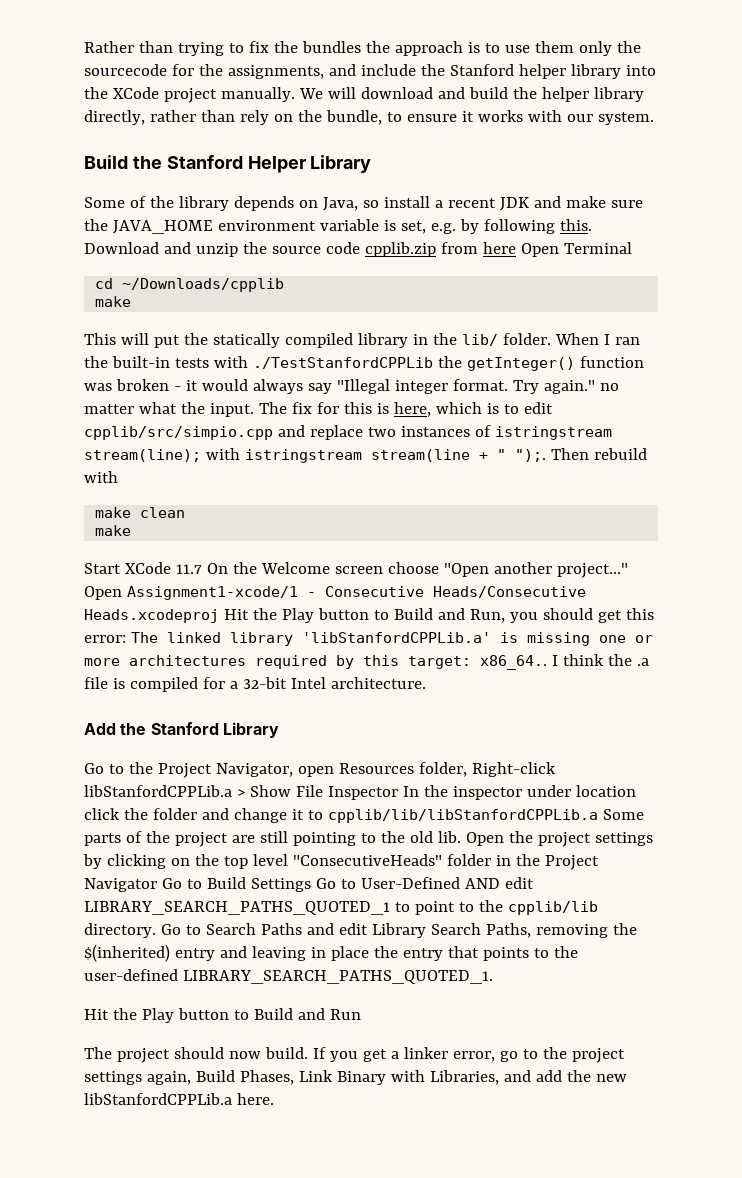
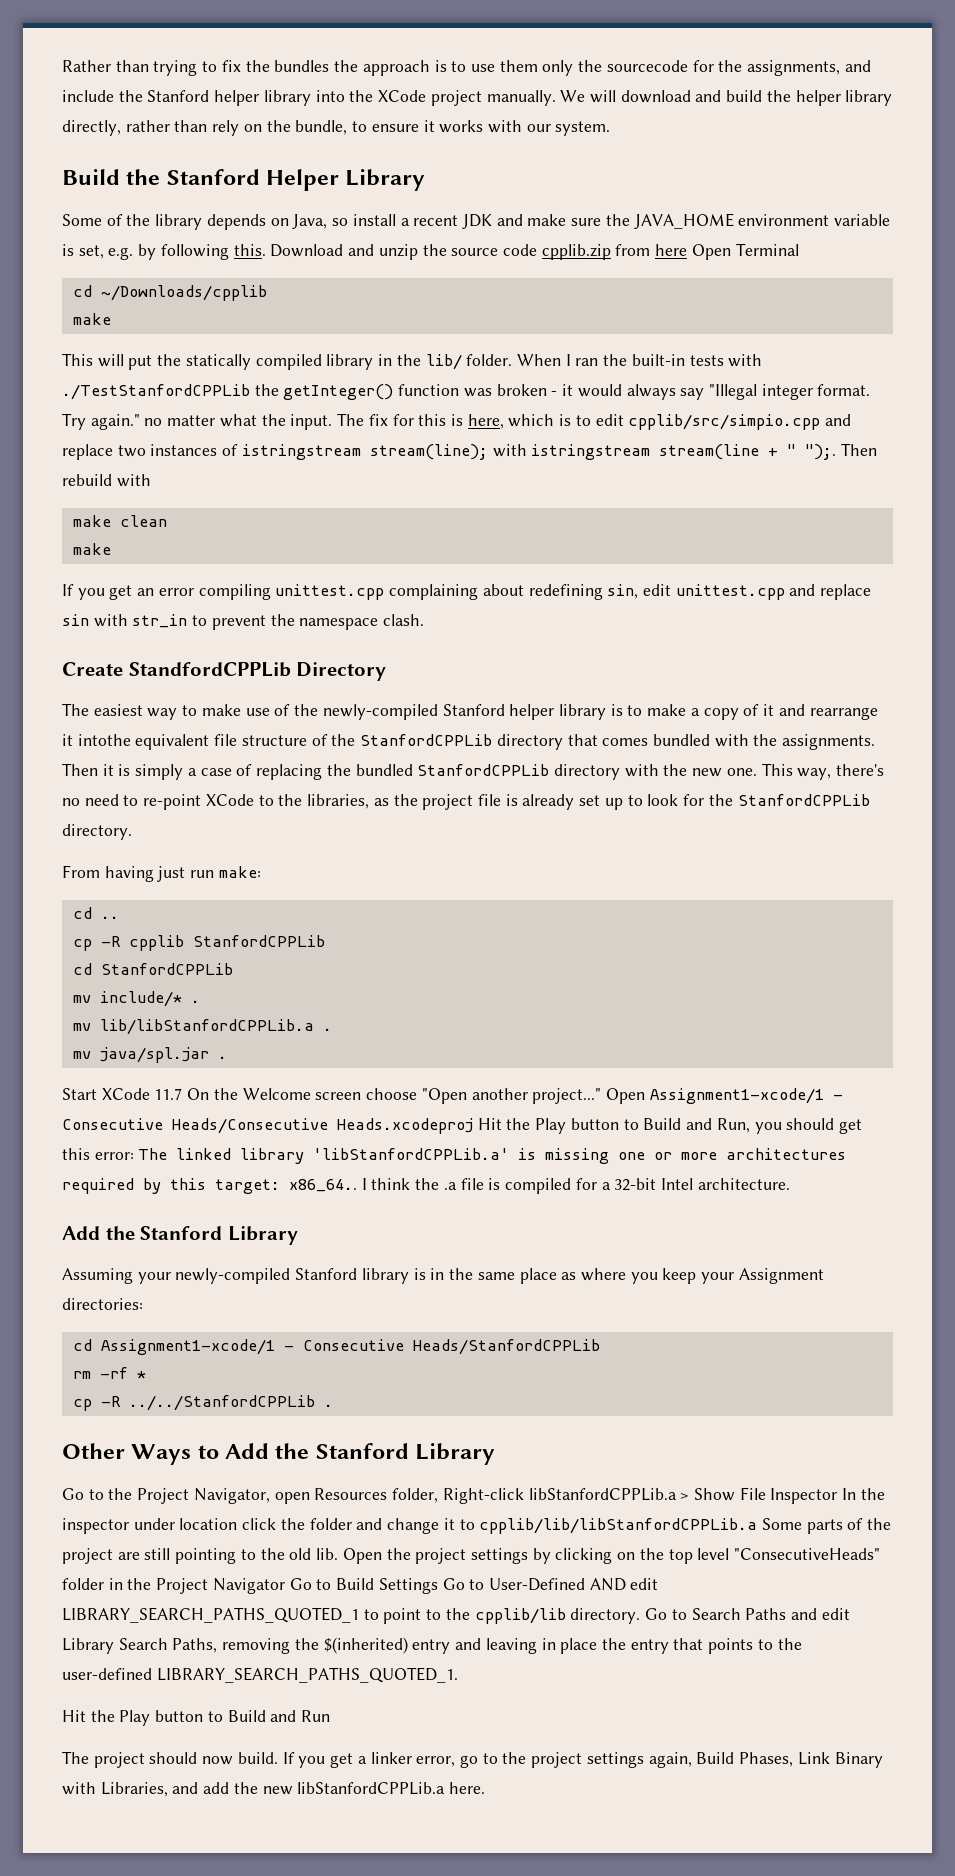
(132, 530) none -> [62,584,872,600] [62,614,425,630] [62,662,387,681] [62,703,878,720] [62,734,876,750] [62,763,885,780] [62,794,870,810] [62,824,132,840] [62,865,261,882] [72,907,119,919] [72,935,325,951] [72,963,233,975] [72,991,200,1007] [72,1019,332,1035] [72,1047,227,1063] // If you get an error compiling unittest.cpp complaining about redefining sin, edit unittest.cpp and replace sin with str_in to prevent the namespace clash. // Create StandfordCPPLib Directory // The easiest way to make use of the newly-compiled Stanford helper library is to make a copy of it and rearrange it intothe equivalent file structure of the StanfordCPPLib directory that comes bundled with the assignments. Then it is simply a case of replacing the bundled StanfordCPPLib directory with the new one. This way, there's no need to re-point XCode to the libraries, as the project file is already set up to look for the StanfordCPPLib directory. // From having just run make: // cd .. // cp -R cpplib StanfordCPPLib // cd StanfordCPPLib // mv include/* . // mv lib/libStanfordCPPLib.a . // mv java/spl.jar .
(279, 730) none -> [62,1268,824,1284] [62,1298,143,1310] [72,1339,600,1355] [72,1367,146,1379] [72,1395,333,1411] [62,1443,496,1465] // Assuming your newly-compiled Stanford library is in the same place as where you keep your Assignment directories: // cd Assignment1-xcode/1 - Consecutive Heads/StanfordCPPLib // rm -rf * // cp -R ../../StanfordCPPLib . // Other Ways to Add the Stanford Library

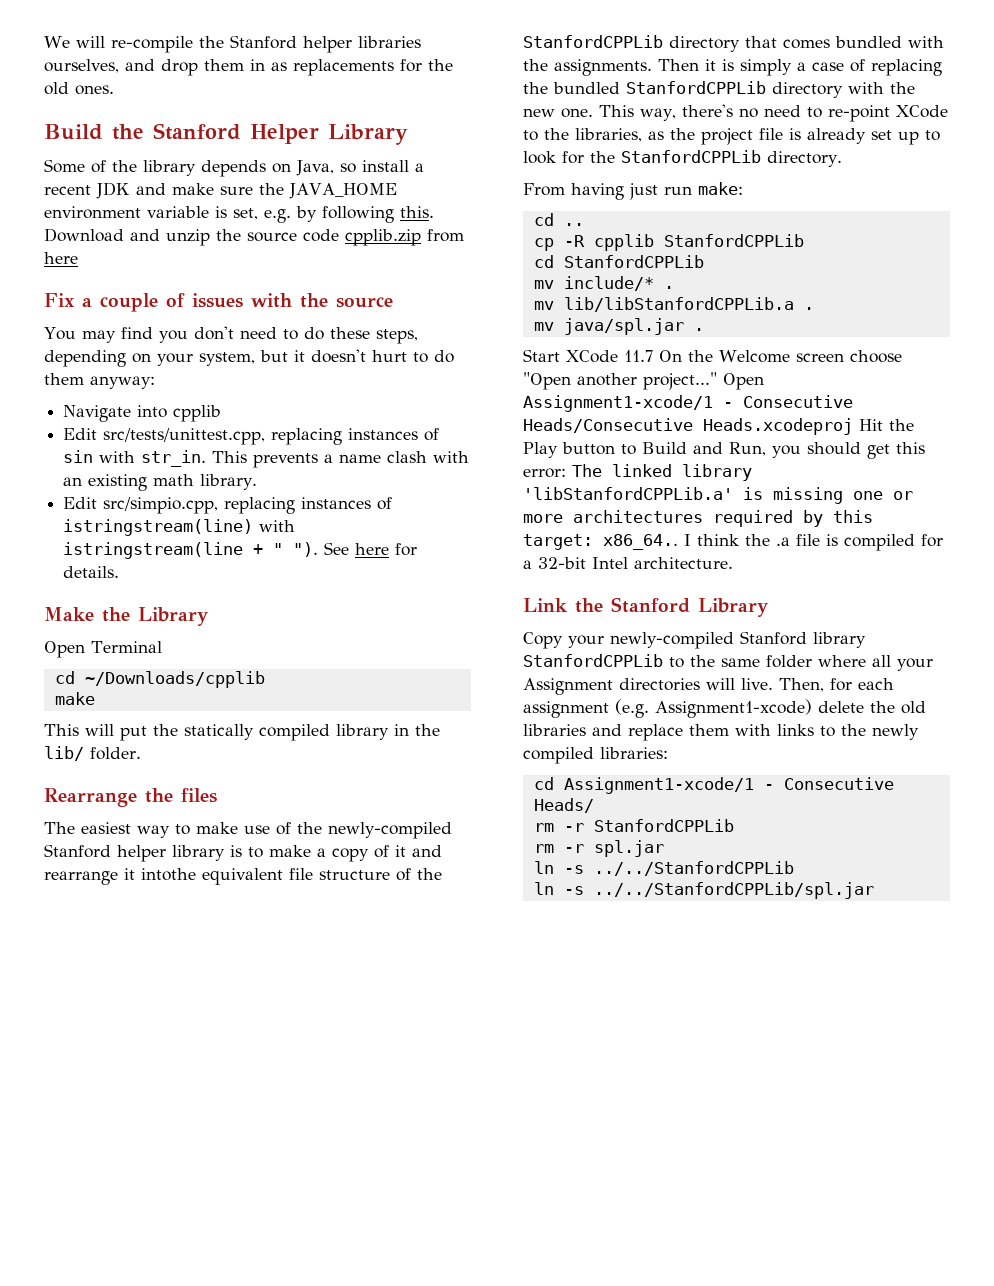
[62,60,871,76] [62,90,893,106] [62,120,611,136] Rather than trying to fix the bundles the approach is to use them only the sourcecode for the assignments, and include the Stanford helper library into the XCode project manually. We will download and build the helper library directly, rather than rely on the bundle, to ensure it works with our system. -> [44,35,421,53] [44,59,453,76] [44,82,114,95] We will re-compile the Stanford helper libraries ourselves, and drop them in as replacements for the old ones.
(688, 250) none -> [44,293,393,312] [44,326,418,344] [44,349,454,367] [44,373,155,389] [63,405,222,422] [63,428,440,445] [63,450,470,468] [63,474,258,491] [63,497,393,514] [63,519,296,536] [63,542,418,559] [63,566,120,578] [44,607,209,626] // Fix a couple of issues with the source // You may find you don't need to do these steps, depending on your system, but it doesn't hurt to do them anyway: // Navigate into cpplib // Edit src/tests/unittest.cpp, replacing instances of sin with str_in. This prevents a name clash with an existing math library. // Edit src/simpio.cpp, replacing instances of istringstream(line) with istringstream(line + " "). See here for details. // Make the Library //
[516,354,763,367] [62,384,871,400] [62,413,852,430] [62,443,878,460] [62,474,151,487] [72,515,167,527] [72,543,111,555] [62,584,872,600] [62,614,425,630] [62,662,387,681] When I ran the built-in tests with ./TestStanfordCPPLib the getInteger() function was broken - it would always say "Illegal integer format. Try again." no matter what the input. The fix for this is here, which is to edit cpplib/src/simpio.cpp and replace two instances of istringstream stream(line); with istringstream stream(line + " ");. Then rebuild with // make clean // make // If you get an error compiling unittest.cpp complaining about redefining sin, edit unittest.cpp and replace sin with str_in to prevent the namespace clash. // Create StandfordCPPLib Directory -> [44,788,217,807] // Rearrange the files
[62,1226,298,1245] [62,1268,133,1284] Add the Stanford Library // Assuming -> [523,597,769,617] [523,632,563,649] Link the Stanford Library // Copy
[413,1268,824,1284] [62,1298,143,1310] is in the same place as where you keep your Assignment directories: -> [523,654,933,671] [523,678,894,695] [523,699,926,718] [523,724,919,741] [523,747,668,764] StanfordCPPLib to the same folder where all your Assignment directories will live. Then, for each assignment (e.g. Assignment1-xcode) delete the old libraries and replace them with links to the newly compiled libraries:
[412,1339,600,1355] [72,1367,146,1379] [72,1395,333,1411] [62,1443,496,1465] [62,1487,885,1504] [62,1518,892,1534] [62,1548,881,1564] [62,1578,659,1594] [62,1607,850,1624] [62,1637,802,1654] [62,1667,458,1683] [62,1710,331,1726] [62,1751,883,1768] [62,1782,486,1797] Heads/StanfordCPPLib // rm -rf * // cp -R ../../StanfordCPPLib . // Other Ways to Add the Stanford Library // Go to the Project Navigator, open Resources folder, Right-click libStanfordCPPLib.a > Show File Inspector In the inspector under location click the folder and change it to cpplib/lib/libStanfordCPPLib.a Some parts of the project are still pointing to the old lib. Open the project settings by clicking on the top level "ConsecutiveHeads" folder in the Project Navigator Go to Build Settings Go to User-Defined AND edit LIBRARY_SEARCH_PATHS_QUOTED_1 to point to the cpplib/lib directory. Go to Search Paths and edit Library Search Paths, removing the $(inherited) entry and leaving in place the entry that points to the user-defined LIBRARY_SEARCH_PATHS_QUOTED_1. // Hit the Play button to Build and Run // The project should now build. If you get a linker error, go to the project settings again, Build Phases, Link Binary with Libraries, and add the new libStanfordCPPLib.a here. -> [533,798,594,813] [533,819,734,832] [533,840,664,857] [533,861,794,876] [533,882,874,899] Heads/ // rm -r StanfordCPPLib // rm -r spl.jar // ln -s ../../StanfordCPPLib // ln -s ../../StanfordCPPLib/spl.jar

